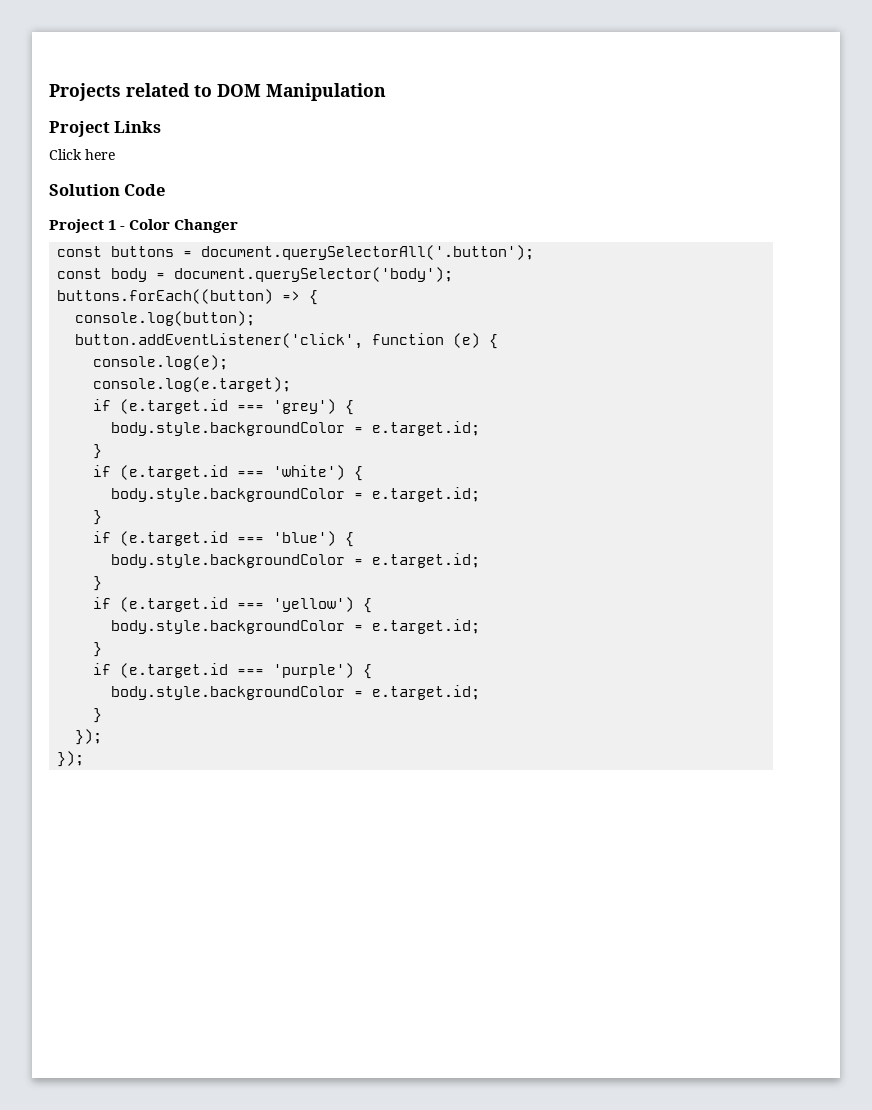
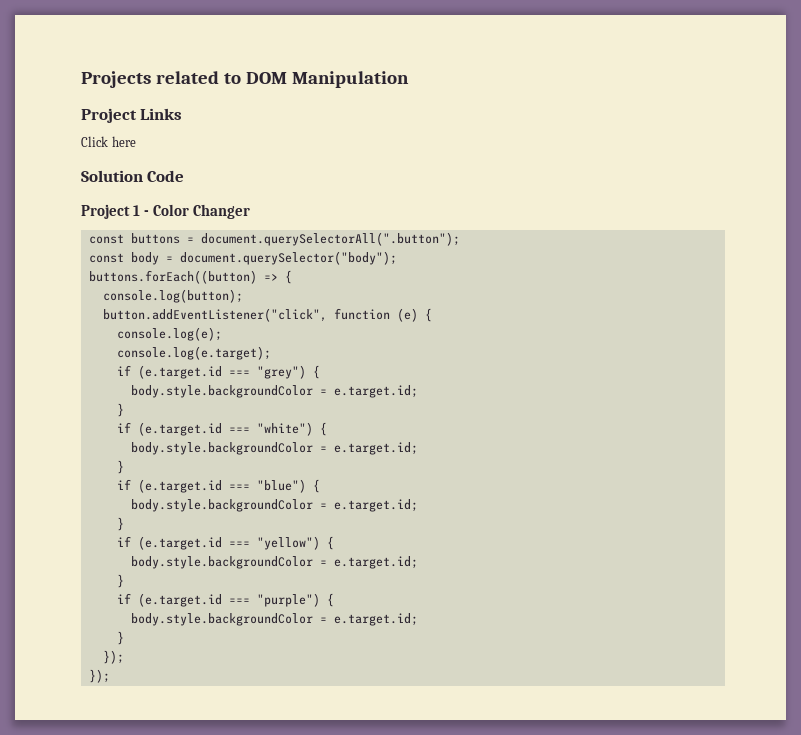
[201,245,535,260] document.querySelectorAll('.button'); -> [200,232,460,246] document.querySelectorAll(".button");
[174,267,454,282] document.querySelector('body'); -> [179,251,397,265] document.querySelector("body");
[75,333,364,349] button.addEventListener('click', -> [102,308,327,322] button.addEventListener("click",
[273,399,355,415] [111,421,481,436] [93,444,103,459] [93,465,364,481] [111,487,481,502] [93,510,103,525] [93,531,355,547] [111,553,481,568] [93,576,103,591] [93,597,373,613] [111,619,481,634] [93,642,103,657] [93,663,355,678] 'grey') { // body.style.backgroundColor = e.target.id; // } // if (e.target.id === 'white') { // body.style.backgroundColor = e.target.id; // } // if (e.target.id === 'blue') { // body.style.backgroundColor = e.target.id; // } // if (e.target.id === 'yellow') { // body.style.backgroundColor = e.target.id; // } // if (e.target.id === 'purple') -> [256,365,320,379] [130,385,418,398] [116,403,124,417] [116,422,327,436] [130,442,418,455] [116,460,124,474] [116,479,320,493] [130,499,418,512] [116,517,124,531] [116,536,334,550] [130,556,418,569] [116,574,124,588] [116,593,320,607] "grey") { // body.style.backgroundColor = e.target.id; // } // if (e.target.id === "white") { // body.style.backgroundColor = e.target.id; // } // if (e.target.id === "blue") { // body.style.backgroundColor = e.target.id; // } // if (e.target.id === "yellow") { // body.style.backgroundColor = e.target.id; // } // if (e.target.id === "purple")

